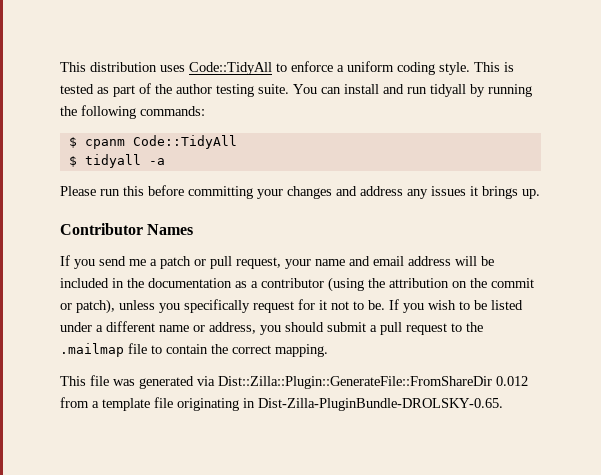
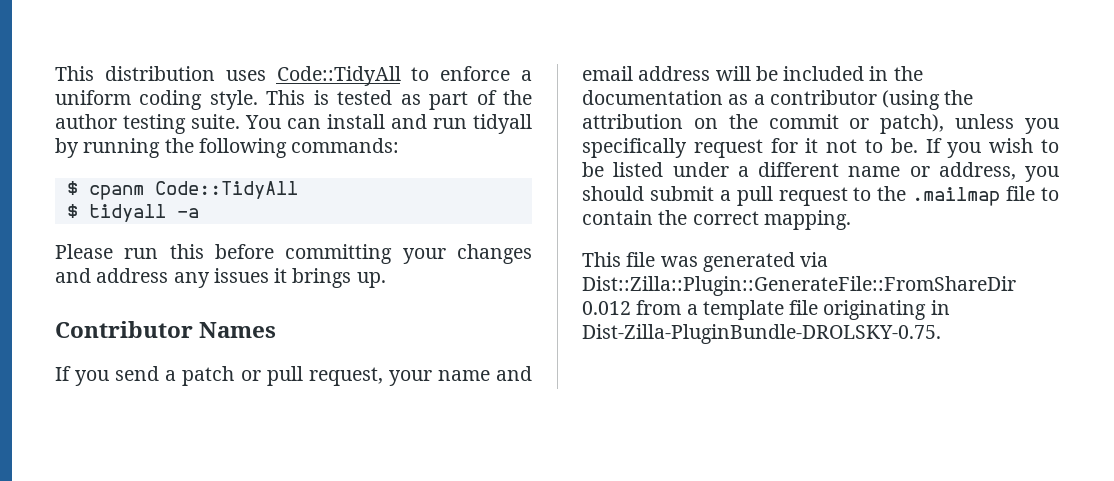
[129,259,146,266] me -> (160, 373) none
[258,398,503,411] Dist-Zilla-PluginBundle-DROLSKY-0.65. -> [582,324,941,344] Dist-Zilla-PluginBundle-DROLSKY-0.75.

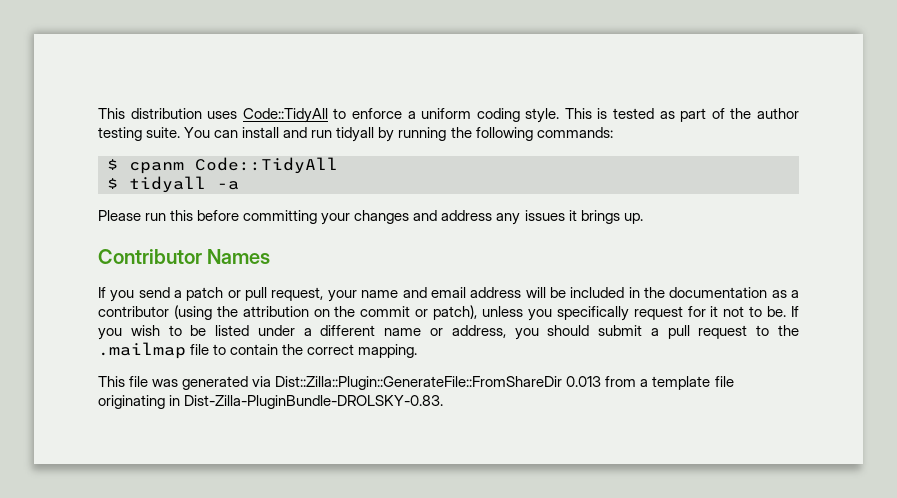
[582,301,631,315] 0.012 -> [566,376,602,387] 0.013
[582,324,941,344] Dist-Zilla-PluginBundle-DROLSKY-0.75. -> [184,395,444,409] Dist-Zilla-PluginBundle-DROLSKY-0.83.

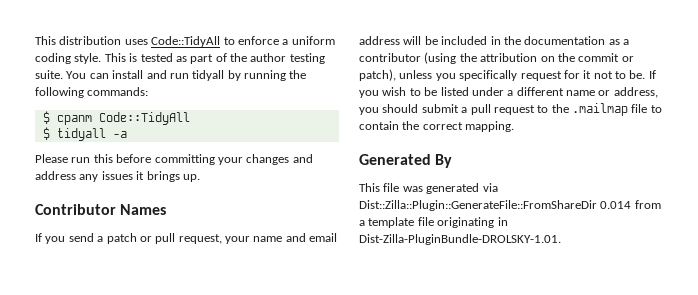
(418, 351) none -> [359,154,453,168] // Generated By
[566,376,602,387] 0.013 -> [600,201,632,209] 0.014
[184,395,444,409] Dist-Zilla-PluginBundle-DROLSKY-0.83. -> [359,234,561,245] Dist-Zilla-PluginBundle-DROLSKY-1.01.

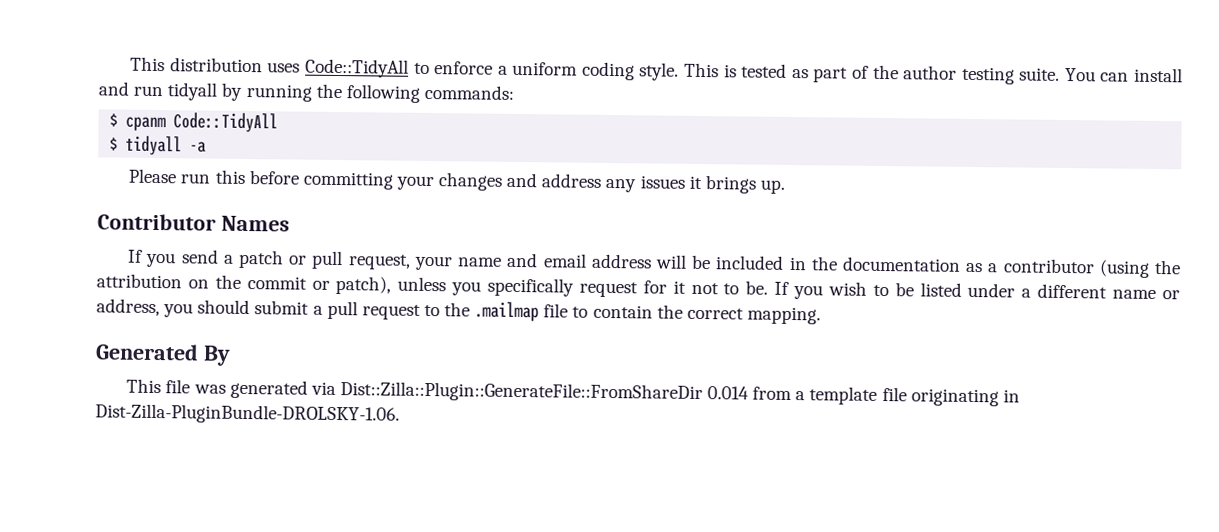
[359,234,561,245] Dist-Zilla-PluginBundle-DROLSKY-1.01. -> [95,403,400,425] Dist-Zilla-PluginBundle-DROLSKY-1.06.

